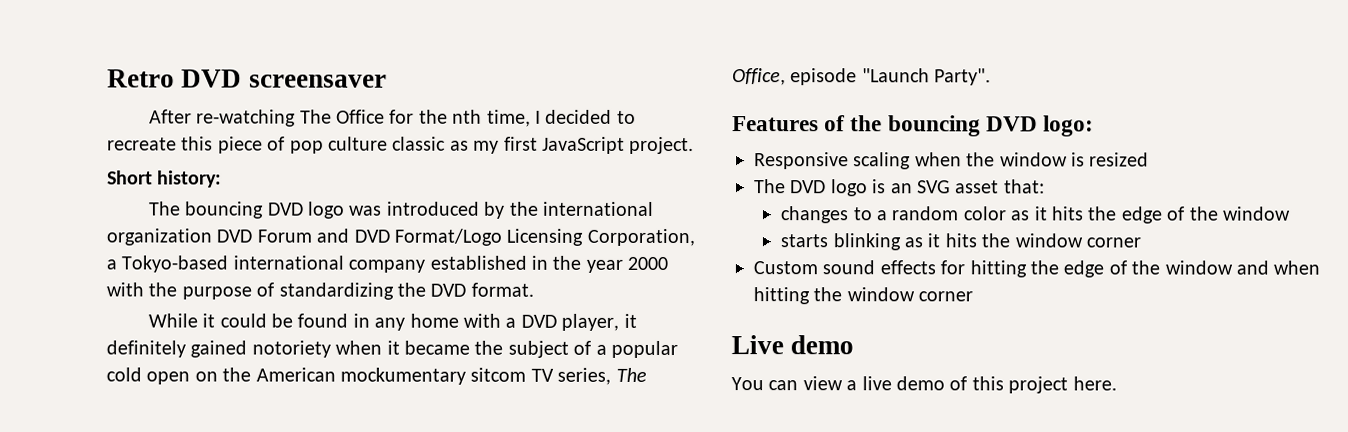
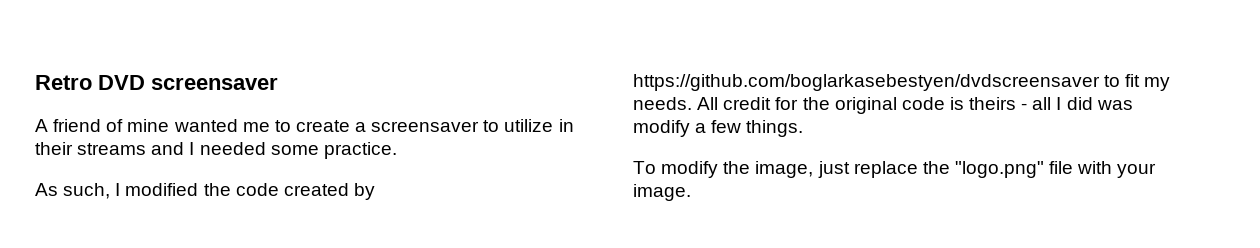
[148,109,636,127] [107,136,695,155] [107,170,223,188] [148,201,655,219] [106,228,695,247] [106,255,669,273] [106,282,534,300] [147,313,637,331] [106,340,678,359] [106,367,647,385] [732,68,992,86] [732,115,1095,137] [754,152,1150,170] [754,179,1045,197] [780,206,1291,224] [780,233,1141,251] [753,260,1321,278] [753,287,974,305] [731,335,855,355] [731,376,1117,394] After re-watching The Office for the nth time, I decided to recreate this piece of pop culture classic as my first JavaScript project. // Short history: // The bouncing DVD logo was introduced by the international organization DVD Forum and DVD Format/Logo Licensing Corporation, a Tokyo-based international company established in the year 2000 with the purpose of standardizing the DVD format. // While it could be found in any home with a DVD player, it definitely gained notoriety when it became the subject of a popular cold open on the American mockumentary sitcom TV series, The Office, episode "Launch Party". // Features of the bouncing DVD logo: // Responsive scaling when the window is resized // The DVD logo is an SVG asset that: // changes to a random color as it hits the edge of the window // starts blinking as it hits the window corner // Custom sound effects for hitting the edge of the window and when hitting the window corner // Live demo // You can view a live demo of this project here. -> [35,119,574,132] [35,142,397,159] [35,183,375,200] [633,74,1171,91] [633,97,1133,114] [633,120,804,137] [633,161,1157,178] [633,184,691,201] A friend of mine wanted me to create a screensaver to utilize in their streams and I needed some practice. // As such, I modified the code created by https://github.com/boglarkasebestyen/dvdscreensaver to fit my needs. All credit for the original code is theirs - all I did was modify a few things. // To modify the image, just replace the "logo.png" file with your image.

